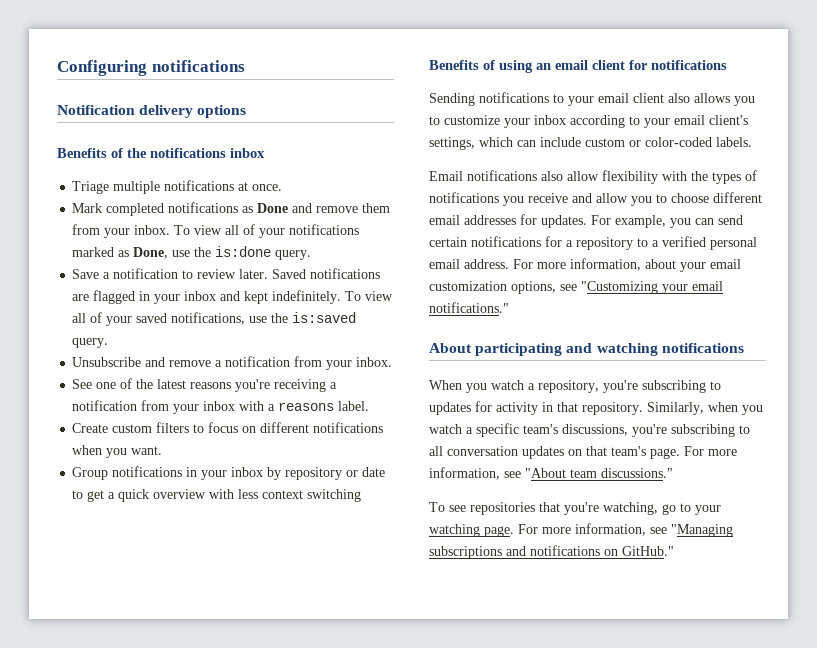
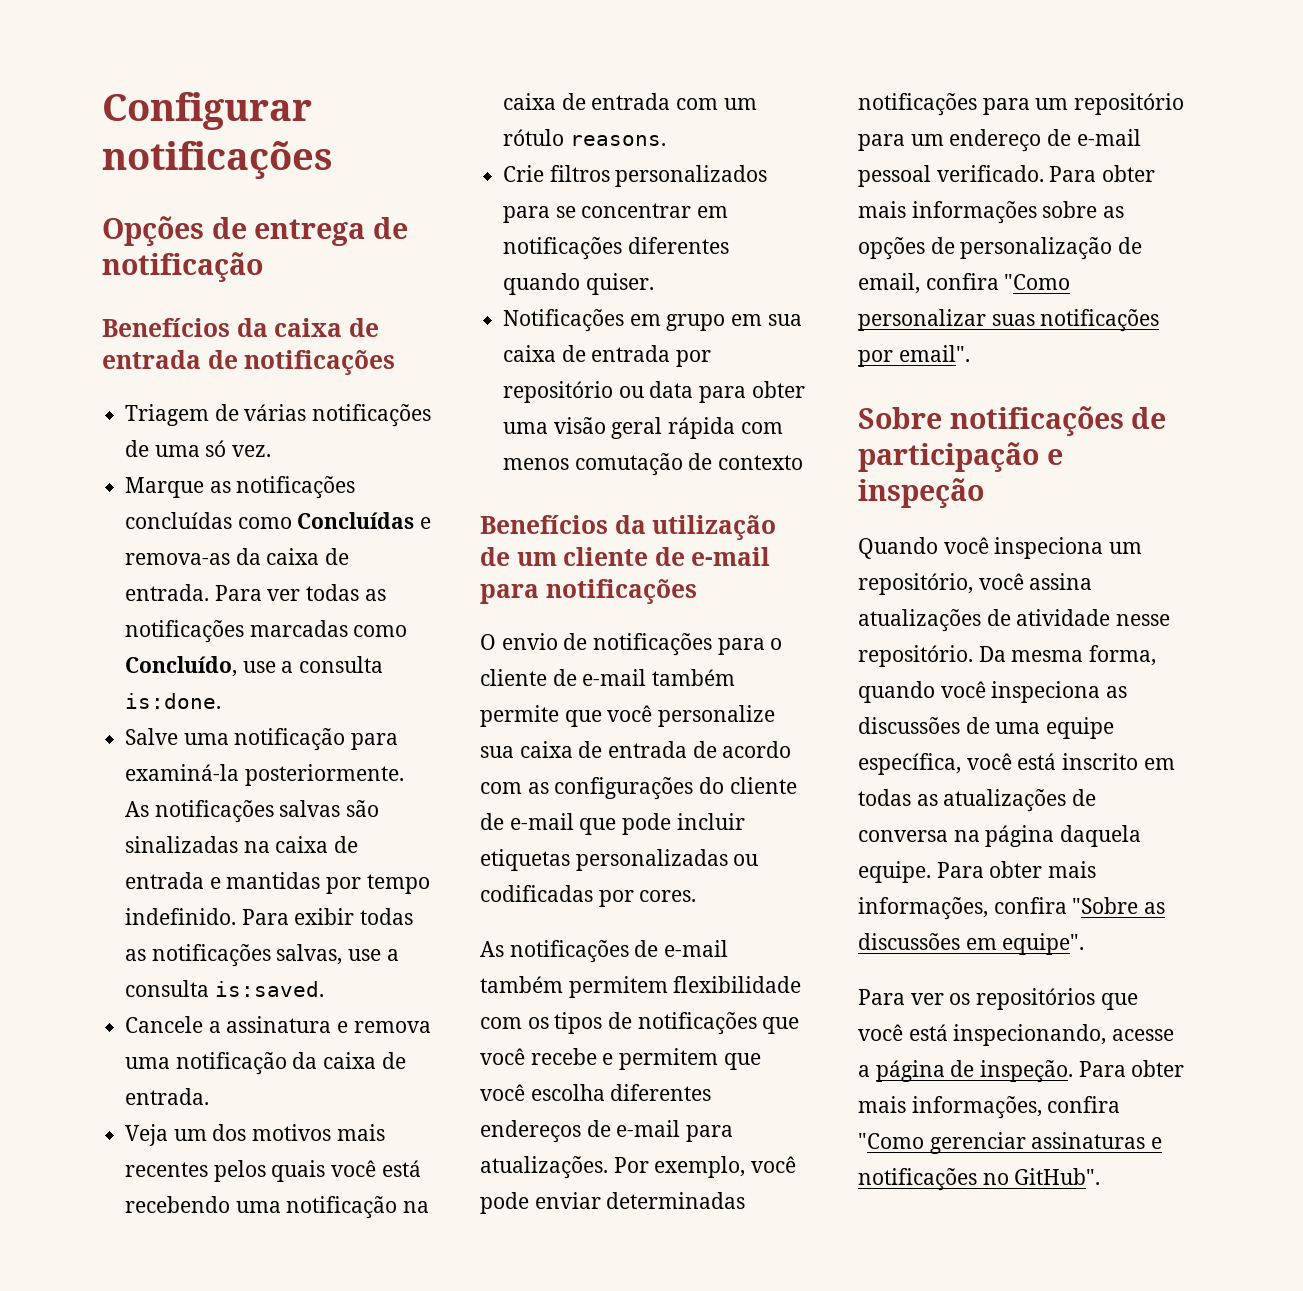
[57,60,245,76] [57,105,247,118] [57,148,265,158] [72,180,283,194] [72,202,391,216] [72,224,360,238] [72,246,312,260] [72,268,381,279] [72,290,394,304] [72,312,357,326] [72,338,109,348] [72,356,393,370] [72,378,338,392] [72,400,370,414] [72,422,384,433] [72,445,163,458] [72,466,386,480] [72,489,362,502] [429,60,727,73] [429,92,755,106] [429,115,748,128] [429,137,752,150] [429,170,757,184] [429,192,762,206] [429,214,743,228] [429,236,757,250] [429,258,741,272] [429,281,723,294] [429,302,509,313] [429,343,744,356] [429,380,721,393] [429,401,763,415] [429,423,750,437] [429,446,737,459] [429,467,673,480] [429,502,721,515] [429,523,733,537] [429,545,674,559] Configuring notifications // Notification delivery options // Benefits of the notifications inbox // Triage multiple notifications at once. // Mark completed notifications as Done and remove them from your inbox. To view all of your notifications marked as Done, use the is:done query. // Save a notification to review later. Saved notifications are flagged in your inbox and kept indefinitely. To view all of your saved notifications, use the is:saved query. // Unsubscribe and remove a notification from your inbox. // See one of the latest reasons you're receiving a notification from your inbox with a reasons label. // Create custom filters to focus on different notifications when you want. // Group notifications in your inbox by repository or date to get a quick overview with less context switching // Benefits of using an email client for notifications // Sending notifications to your email client also allows you to customize your inbox according to your email client's settings, which can include custom or color-coded labels. // Email notifications also allow flexibility with the types of notifications you receive and allow you to choose different email addresses for updates. For example, you can send certain notifications for a repository to a verified personal email address. For more information, about your email customization options, see "Customizing your email notifications." // About participating and watching notifications // When you watch a repository, you're subscribing to updates for activity in that repository. Similarly, when you watch a specific team's discussions, you're subscribing to all conversation updates on that team's page. For more information, see "About team discussions." // To see repositories that you're watching, go to your watching page. For more information, see "Managing subscriptions and notifications on GitHub." -> [102,92,312,130] [102,141,333,179] [102,216,409,246] [102,252,263,282] [102,318,379,337] [102,350,396,375] [125,404,432,427] [125,440,272,457] [125,476,356,499] [125,512,432,529] [125,548,350,565] [125,584,386,601] [125,620,408,643] [125,656,384,677] [125,693,222,709] [125,728,399,751] [125,764,404,786] [125,800,380,823] [125,836,359,853] [125,872,430,894] [125,908,414,925] [125,944,399,967] [125,980,324,997] [125,1016,431,1033] [125,1052,406,1075] [125,1088,210,1105] [125,1124,385,1146] [125,1160,421,1182] [125,1196,430,1219] [503,93,757,110] [503,129,666,146] [503,165,768,187] [503,203,729,223] [503,237,729,260] [503,273,654,295] [503,309,802,332] [503,345,712,367] [503,381,805,403] [503,417,783,439] [503,453,804,476] [480,515,777,540] [480,547,771,566] [480,579,697,604] [480,633,783,656] [480,669,736,686] [480,705,776,727] [480,741,792,758] [480,777,797,800] [480,813,745,835] [480,849,759,871] [480,885,697,907] [480,940,729,963] [480,976,802,998] [480,1012,800,1035] [480,1048,761,1070] [480,1084,712,1101] [480,1120,734,1143] [480,1156,797,1179] [480,1192,746,1214] [858,93,1185,116] [858,129,1141,152] [858,165,1156,187] [858,201,1125,224] [858,237,1143,260] [858,273,1071,294] [858,309,1160,332] [858,345,970,367] [858,406,1167,436] [858,442,1063,472] [858,478,984,508] [858,537,1143,559] [858,573,1093,595] [858,609,1171,632] [858,645,1157,667] [858,681,1128,703] [858,717,1115,739] [858,753,1175,775] [858,789,1097,812] [858,825,1142,847] [858,861,1097,883] [858,897,1166,920] [858,933,1085,955] [858,988,1138,1010] [858,1024,1175,1046] [858,1060,1185,1083] [858,1096,1121,1119] [858,1132,1163,1154] [858,1168,1101,1191] Configurar notificações // Opções de entrega de notificação // Benefícios da caixa de entrada de notificações // Triagem de várias notificações de uma só vez. // Marque as notificações concluídas como Concluídas e remova-as da caixa de entrada. Para ver todas as notificações marcadas como Concluído, use a consulta is:done. // Salve uma notificação para examiná-la posteriormente. As notificações salvas são sinalizadas na caixa de entrada e mantidas por tempo indefinido. Para exibir todas as notificações salvas, use a consulta is:saved. // Cancele a assinatura e remova uma notificação da caixa de entrada. // Veja um dos motivos mais recentes pelos quais você está recebendo uma notificação na caixa de entrada com um rótulo reasons. // Crie filtros personalizados para se concentrar em notificações diferentes quando quiser. // Notificações em grupo em sua caixa de entrada por repositório ou data para obter uma visão geral rápida com menos comutação de contexto // Benefícios da utilização de um cliente de e-mail para notificações // O envio de notificações para o cliente de e-mail também permite que você personalize sua caixa de entrada de acordo com as configurações do cliente de e-mail que pode incluir etiquetas personalizadas ou codificadas por cores. // As notificações de e-mail também permitem flexibilidade com os tipos de notificações que você recebe e permitem que você escolha diferentes endereços de e-mail para atualizações. Por exemplo, você pode enviar determinadas notificações para um repositório para um endereço de e-mail pessoal verificado. Para obter mais informações sobre as opções de personalização de email, confira "Como personalizar suas notificações por email". // Sobre notificações de participação e inspeção // Quando você inspeciona um repositório, você assina atualizações de atividade nesse repositório. Da mesma forma, quando você inspeciona as discussões de uma equipe específica, você está inscrito em todas as atualizações de conversa na página daquela equipe. Para obter mais informações, confira "Sobre as discussões em equipe". // Para ver os repositórios que você está inspecionando, acesse a página de inspeção. Para obter mais informações, confira "Como gerenciar assinaturas e notificações no GitHub".

